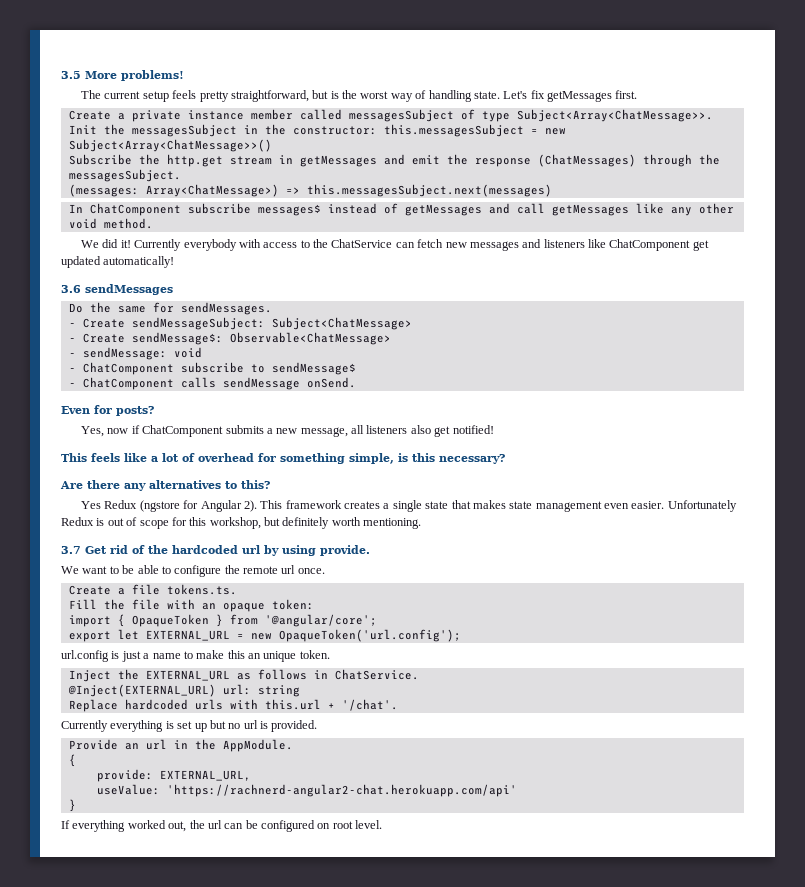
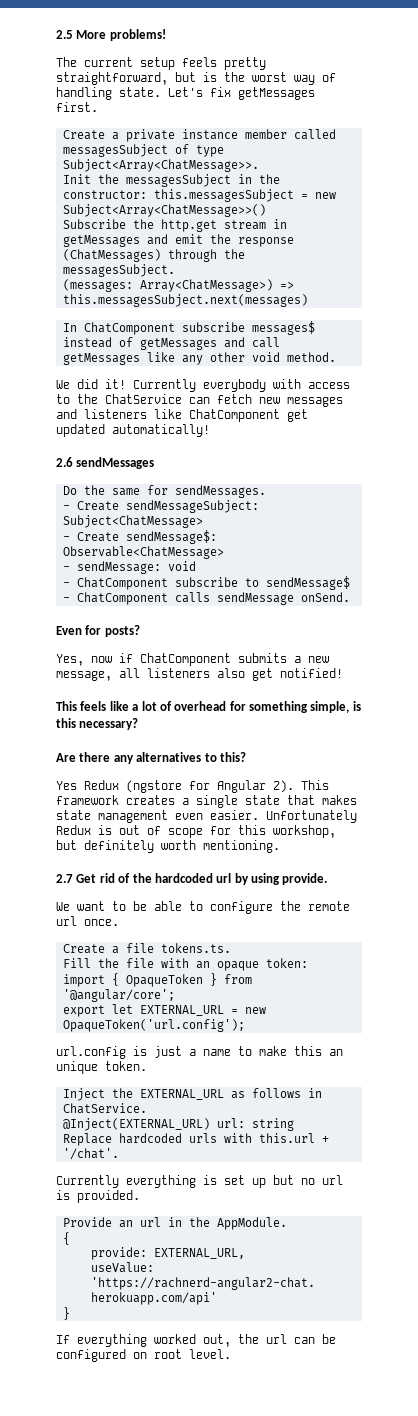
[61,71,81,79] 3.5 -> [56,30,73,39] 2.5
[61,285,81,293] 3.6 -> [56,457,73,467] 2.6
[61,546,81,554] 3.7 -> [56,874,73,883] 2.7

